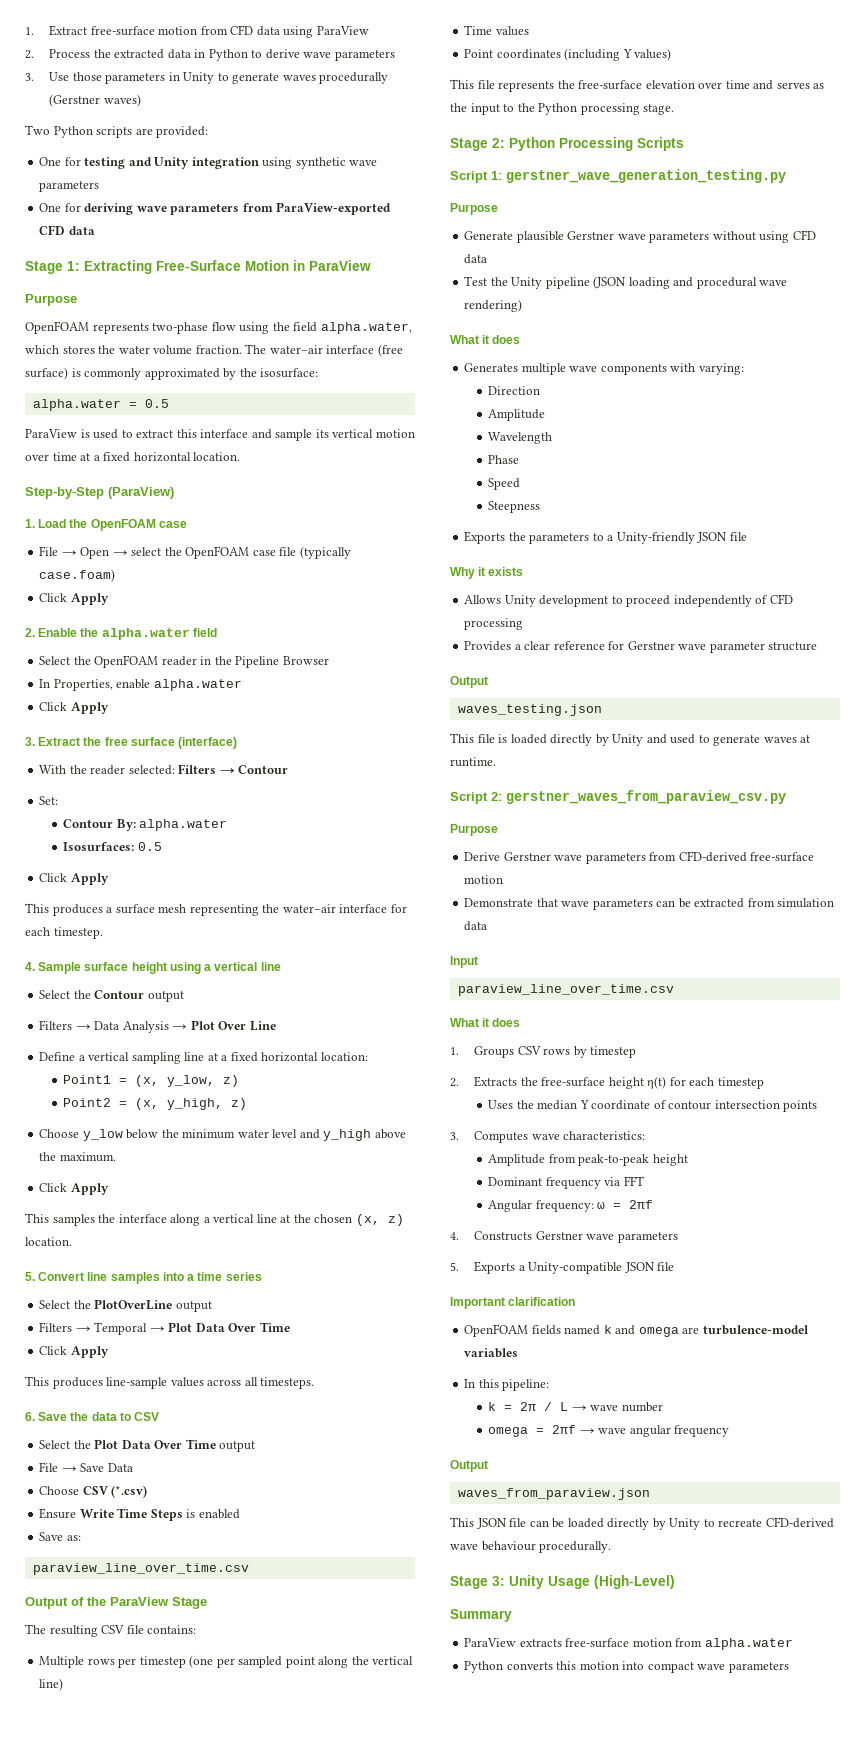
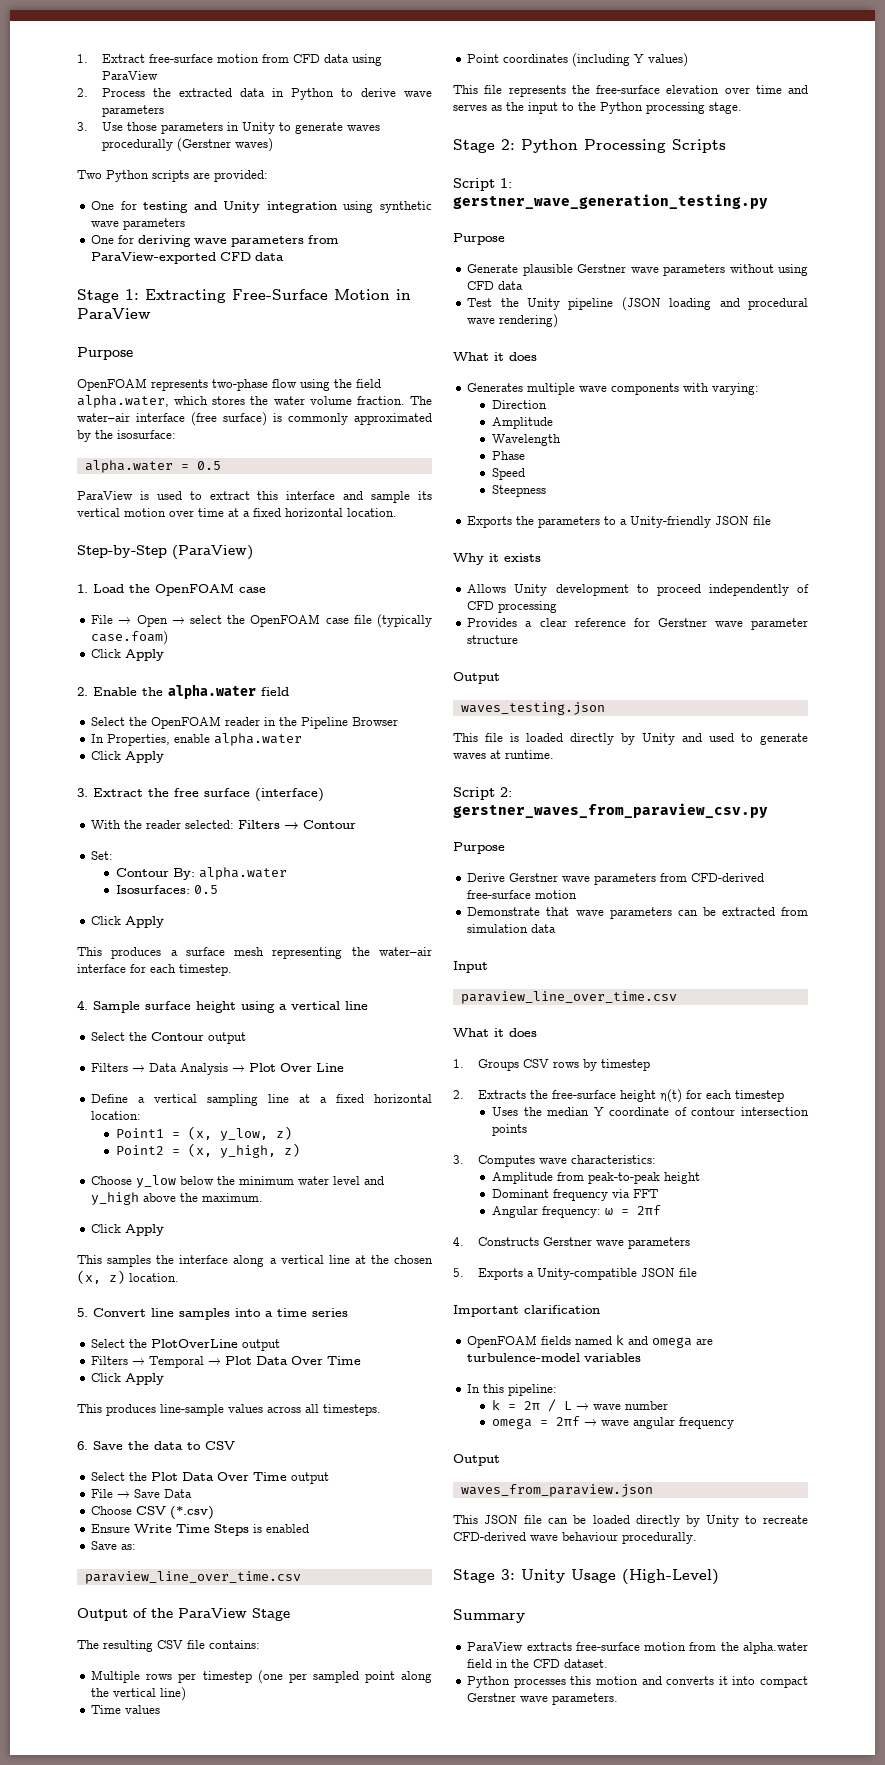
[704,1638,793,1650] [464,1661,553,1673] alpha.water // Python converts -> [720,1642,808,1654] [467,1659,609,1668] [467,1676,566,1688] the alpha.water field in the CFD dataset. // Python processes
[622,1661,789,1673] into compact wave parameters -> [641,1676,808,1688] [467,1693,619,1705] and converts it into compact Gerstner wave parameters.

